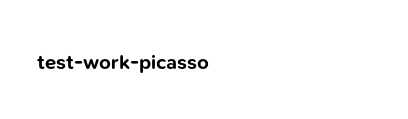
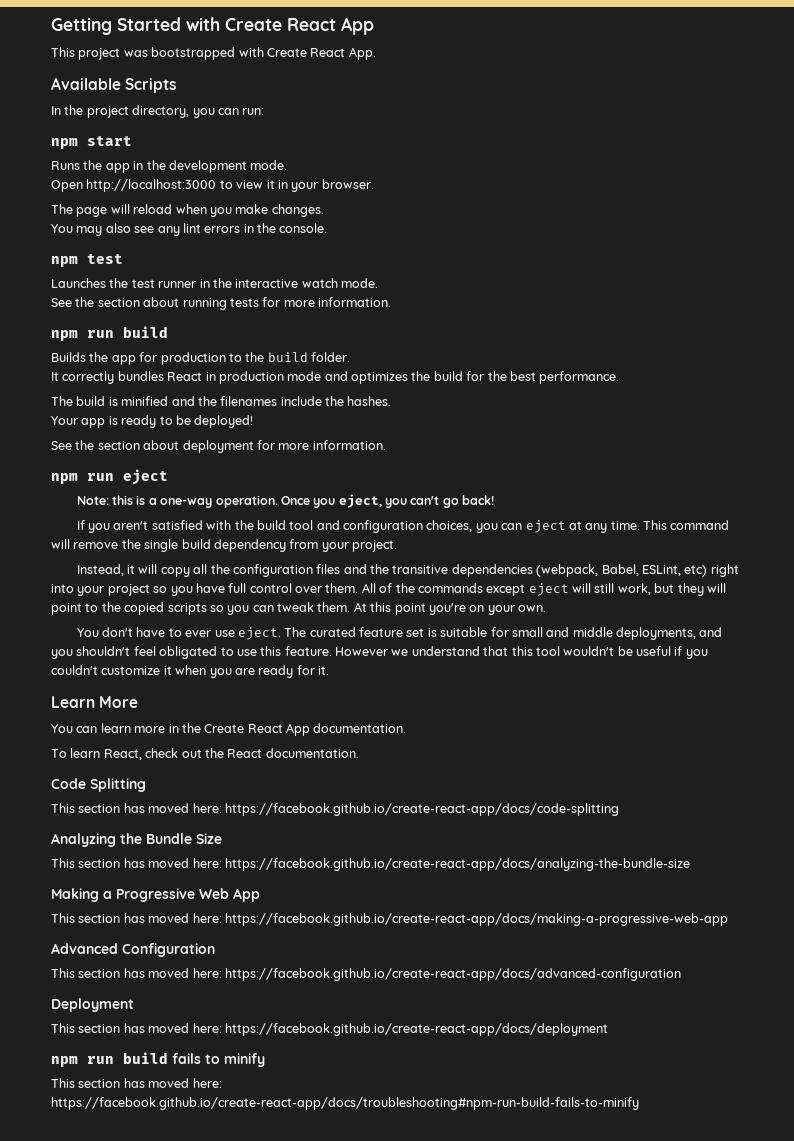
[37,54,209,73] test-work-picasso -> [51,17,374,35] [51,47,376,60] [51,77,177,93] [51,105,265,118] [51,136,132,149] [51,160,288,173] [51,179,374,192] [51,204,324,217] [51,223,328,236] [51,254,123,267] [51,278,378,288] [51,297,391,310] [51,326,168,341] [51,352,350,365] [51,371,620,384] [51,396,392,406] [51,415,254,428] [51,440,386,453] [51,469,168,485] [76,494,495,508] [76,520,730,533] [51,539,397,552] [76,564,739,577] [51,583,726,596] [51,602,546,615] [76,627,723,640] [51,646,708,659] [51,665,329,678] [51,696,139,708] [51,723,407,736] [51,748,359,760] [51,778,146,792] [51,803,619,816] [51,833,222,847] [51,858,690,871] [51,888,260,902] [51,913,728,926] [51,943,215,957] [51,968,681,981] [51,998,134,1012] [51,1023,608,1036] [51,1052,265,1067] [51,1078,222,1088] [51,1097,639,1110] Getting Started with Create React App // This project was bootstrapped with Create React App. // Available Scripts // In the project directory, you can run: // npm start // Runs the app in the development mode. // Open http://localhost:3000 to view it in your browser. // The page will reload when you make changes. // You may also see any lint errors in the console. // npm test // Launches the test runner in the interactive watch mode. // See the section about running tests for more information. // npm run build // Builds the app for production to the build folder. // It correctly bundles React in production mode and optimizes the build for the best performance. // The build is minified and the filenames include the hashes. // Your app is ready to be deployed! // See the section about deployment for more information. // npm run eject // Note: this is a one-way operation. Once you eject, you can't go back! // If you aren't satisfied with the build tool and configuration choices, you can eject at any time. This command will remove the single build dependency from your project. // Instead, it will copy all the configuration files and the transitive dependencies (webpack, Babel, ESLint, etc) right into your project so you have full control over them. All of the commands except eject will still work, but they will point to the copied scripts so you can tweak them. At this point you're on your own. // You don't have to ever use eject. The curated feature set is suitable for small and middle deployments, and you shouldn't feel obligated to use this feature. However we understand that this tool wouldn't be useful if you couldn't customize it when you are ready for it. // Learn More // You can learn more in the Create React App documentation. // To learn React, check out the React documentation. // Code Splitting // This section has moved here: https://facebook.github.io/create-react-app/docs/code-splitting // Analyzing the Bundle Size // This section has moved here: https://facebook.github.io/create-react-app/docs/analyzing-the-bundle-size // Making a Progressive Web App // This section has moved here: https://facebook.github.io/create-react-app/docs/making-a-progressive-web-app // Advanced Configuration // This section has moved here: https://facebook.github.io/create-react-app/docs/advanced-configuration // Deployment // This section has moved here: https://facebook.github.io/create-react-app/docs/deployment // npm run build fails to minify // This section has moved here: https://facebook.github.io/create-react-app/docs/troubleshooting#npm-run-build-fails-to-minify

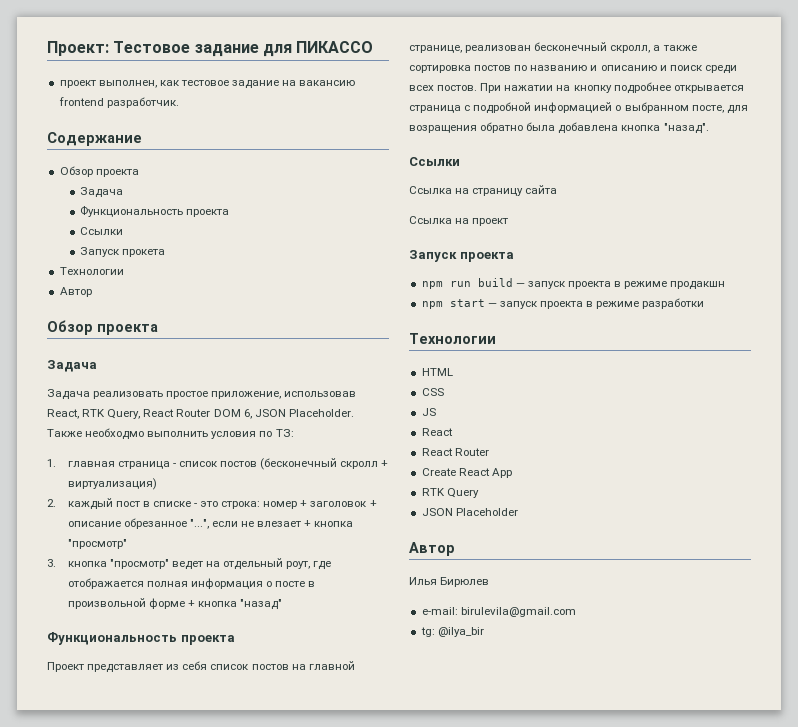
[51,17,374,35] [51,47,376,60] [51,77,177,93] [51,105,265,118] [51,136,132,149] [51,160,288,173] [51,179,374,192] [51,204,324,217] [51,223,328,236] [51,254,123,267] [51,278,378,288] [51,297,391,310] [51,326,168,341] [51,352,350,365] [51,371,620,384] [51,396,392,406] [51,415,254,428] [51,440,386,453] [51,469,168,485] [76,494,495,508] [76,520,730,533] [51,539,397,552] [76,564,739,577] [51,583,726,596] [51,602,546,615] [76,627,723,640] [51,646,708,659] [51,665,329,678] [51,696,139,708] [51,723,407,736] [51,748,359,760] [51,778,146,792] [51,803,619,816] [51,833,222,847] [51,858,690,871] [51,888,260,902] [51,913,728,926] [51,943,215,957] [51,968,681,981] [51,998,134,1012] [51,1023,608,1036] [51,1052,265,1067] [51,1078,222,1088] [51,1097,639,1110] Getting Started with Create React App // This project was bootstrapped with Create React App. // Available Scripts // In the project directory, you can run: // npm start // Runs the app in the development mode. // Open http://localhost:3000 to view it in your browser. // The page will reload when you make changes. // You may also see any lint errors in the console. // npm test // Launches the test runner in the interactive watch mode. // See the section about running tests for more information. // npm run build // Builds the app for production to the build folder. // It correctly bundles React in production mode and optimizes the build for the best performance. // The build is minified and the filenames include the hashes. // Your app is ready to be deployed! // See the section about deployment for more information. // npm run eject // Note: this is a one-way operation. Once you eject, you can't go back! // If you aren't satisfied with the build tool and configuration choices, you can eject at any time. This command will remove the single build dependency from your project. // Instead, it will copy all the configuration files and the transitive dependencies (webpack, Babel, ESLint, etc) right into your project so you have full control over them. All of the commands except eject will still work, but they will point to the copied scripts so you can tweak them. At this point you're on your own. // You don't have to ever use eject. The curated feature set is suitable for small and middle deployments, and you shouldn't feel obligated to use this feature. However we understand that this tool wouldn't be useful if you couldn't customize it when you are ready for it. // Learn More // You can learn more in the Create React App documentation. // To learn React, check out the React documentation. // Code Splitting // This section has moved here: https://facebook.github.io/create-react-app/docs/code-splitting // Analyzing the Bundle Size // This section has moved here: https://facebook.github.io/create-react-app/docs/analyzing-the-bundle-size // Making a Progressive Web App // This section has moved here: https://facebook.github.io/create-react-app/docs/making-a-progressive-web-app // Advanced Configuration // This section has moved here: https://facebook.github.io/create-react-app/docs/advanced-configuration // Deployment // This section has moved here: https://facebook.github.io/create-react-app/docs/deployment // npm run build fails to minify // This section has moved here: https://facebook.github.io/create-react-app/docs/troubleshooting#npm-run-build-fails-to-minify -> [47,41,374,57] [59,80,356,89] [58,97,179,108] [47,132,142,146] [59,166,139,177] [80,187,124,198] [80,206,230,217] [80,227,124,235] [80,247,166,257] [59,267,124,275] [59,287,92,297] [47,320,158,335] [47,360,97,372] [47,389,357,400] [47,409,354,419] [47,428,294,440] [47,458,389,470] [67,478,157,490] [47,498,377,510] [67,518,354,529] [67,539,127,549] [47,558,332,570] [67,578,316,589] [67,598,282,610] [47,632,235,645] [47,661,355,673] [409,42,697,53] [409,65,737,74] [409,82,744,94] [409,102,748,114] [409,122,709,134] [409,157,460,166] [409,185,558,196] [409,216,509,226] [409,250,514,262] [421,278,726,290] [421,298,705,309] [409,333,496,344] [421,368,453,376] [421,388,444,396] [421,408,436,416] [421,428,453,436] [421,448,489,456] [421,468,512,478] [421,488,479,498] [421,508,518,516] [409,542,455,556] [409,577,490,587] [421,607,576,617] [420,627,484,637] Проект: Тестовое задание для ПИКАССО // проект выполнен, как тестовое задание на вакансию frontend разработчик. // Содержание // Обзор проекта // Задача // Функциональность проекта // Ссылки // Запуск прокета // Технологии // Автор // Обзор проекта // Задача // Задача реализовать простое приложение, использовав React, RTK Query, React Router DOM 6, JSON Placeholder. Также необходмо выполнить условия по ТЗ: // 1. главная страница - список постов (бесконечный скролл + виртуализация) // 2. каждый пост в списке - это строка: номер + заголовок + описание обрезанное "...", если не влезает + кнопка "просмотр" // 3. кнопка "просмотр" ведет на отдельный роут, где отображается полная информация о посте в произвольной форме + кнопка "назад" // Функциональность проекта // Проект представляет из себя список постов на главной странице, реализован бесконечный скролл, а также сортировка постов по названию и описанию и поиск среди всех постов. При нажатии на кнопку подробнее открывается страница с подробной информацией о выбранном посте, для возращения обратно была добавлена кнопка "назад". // Ссылки // Ссылка на страницу сайта // Ссылка на проект // Запуск проекта // npm run build — запуск проекта в режиме продакшн // npm start — запуск проекта в режиме разработки // Технологии // HTML // CSS // JS // React // React Router // Create React App // RTK Query // JSON Placeholder // Автор // Илья Бирюлев // e-mail: birulevila@gmail.com // tg: @ilya_bir

